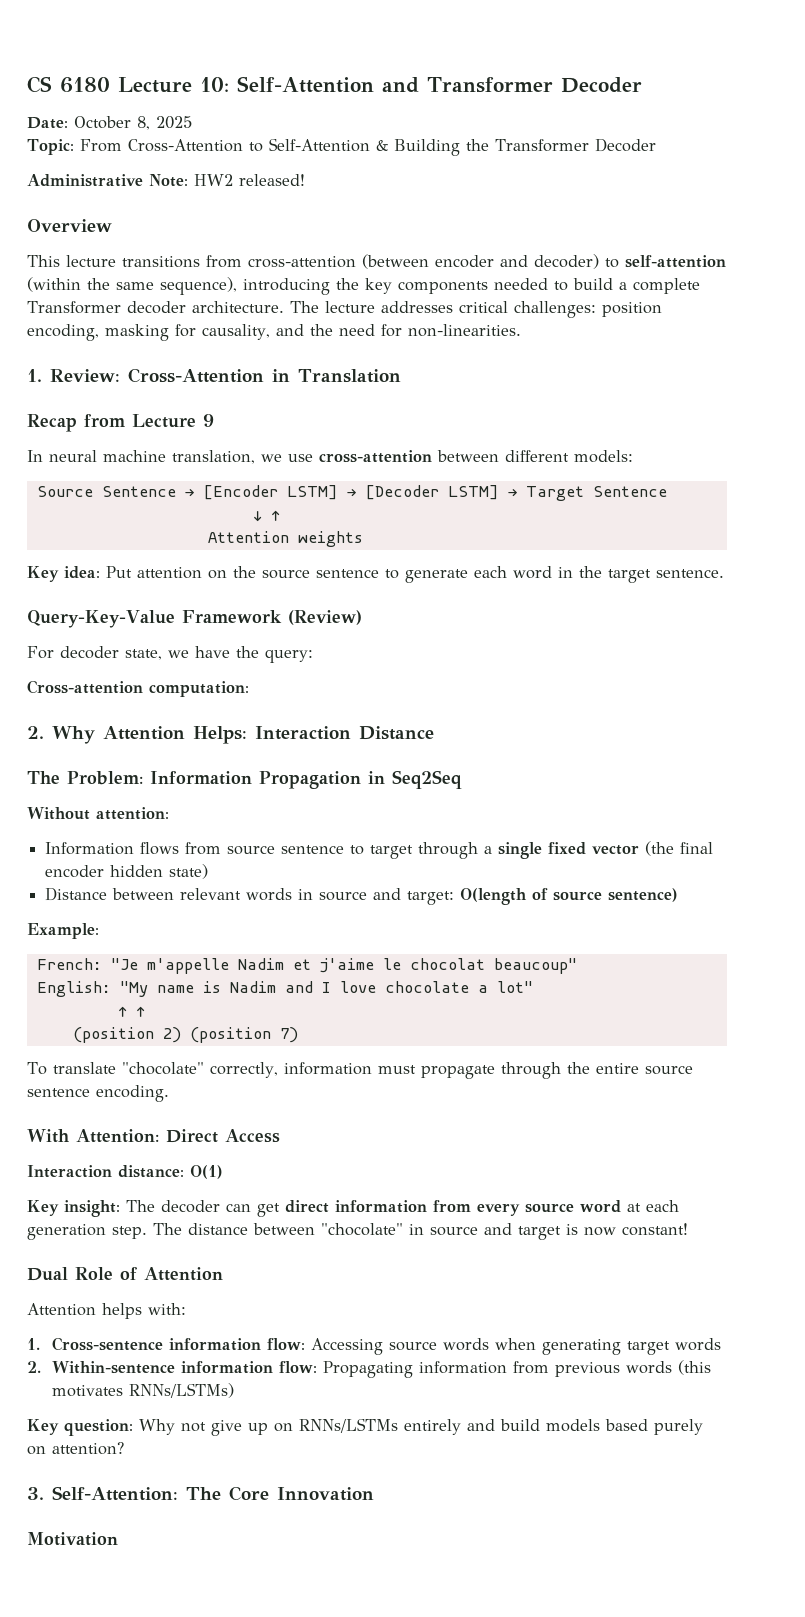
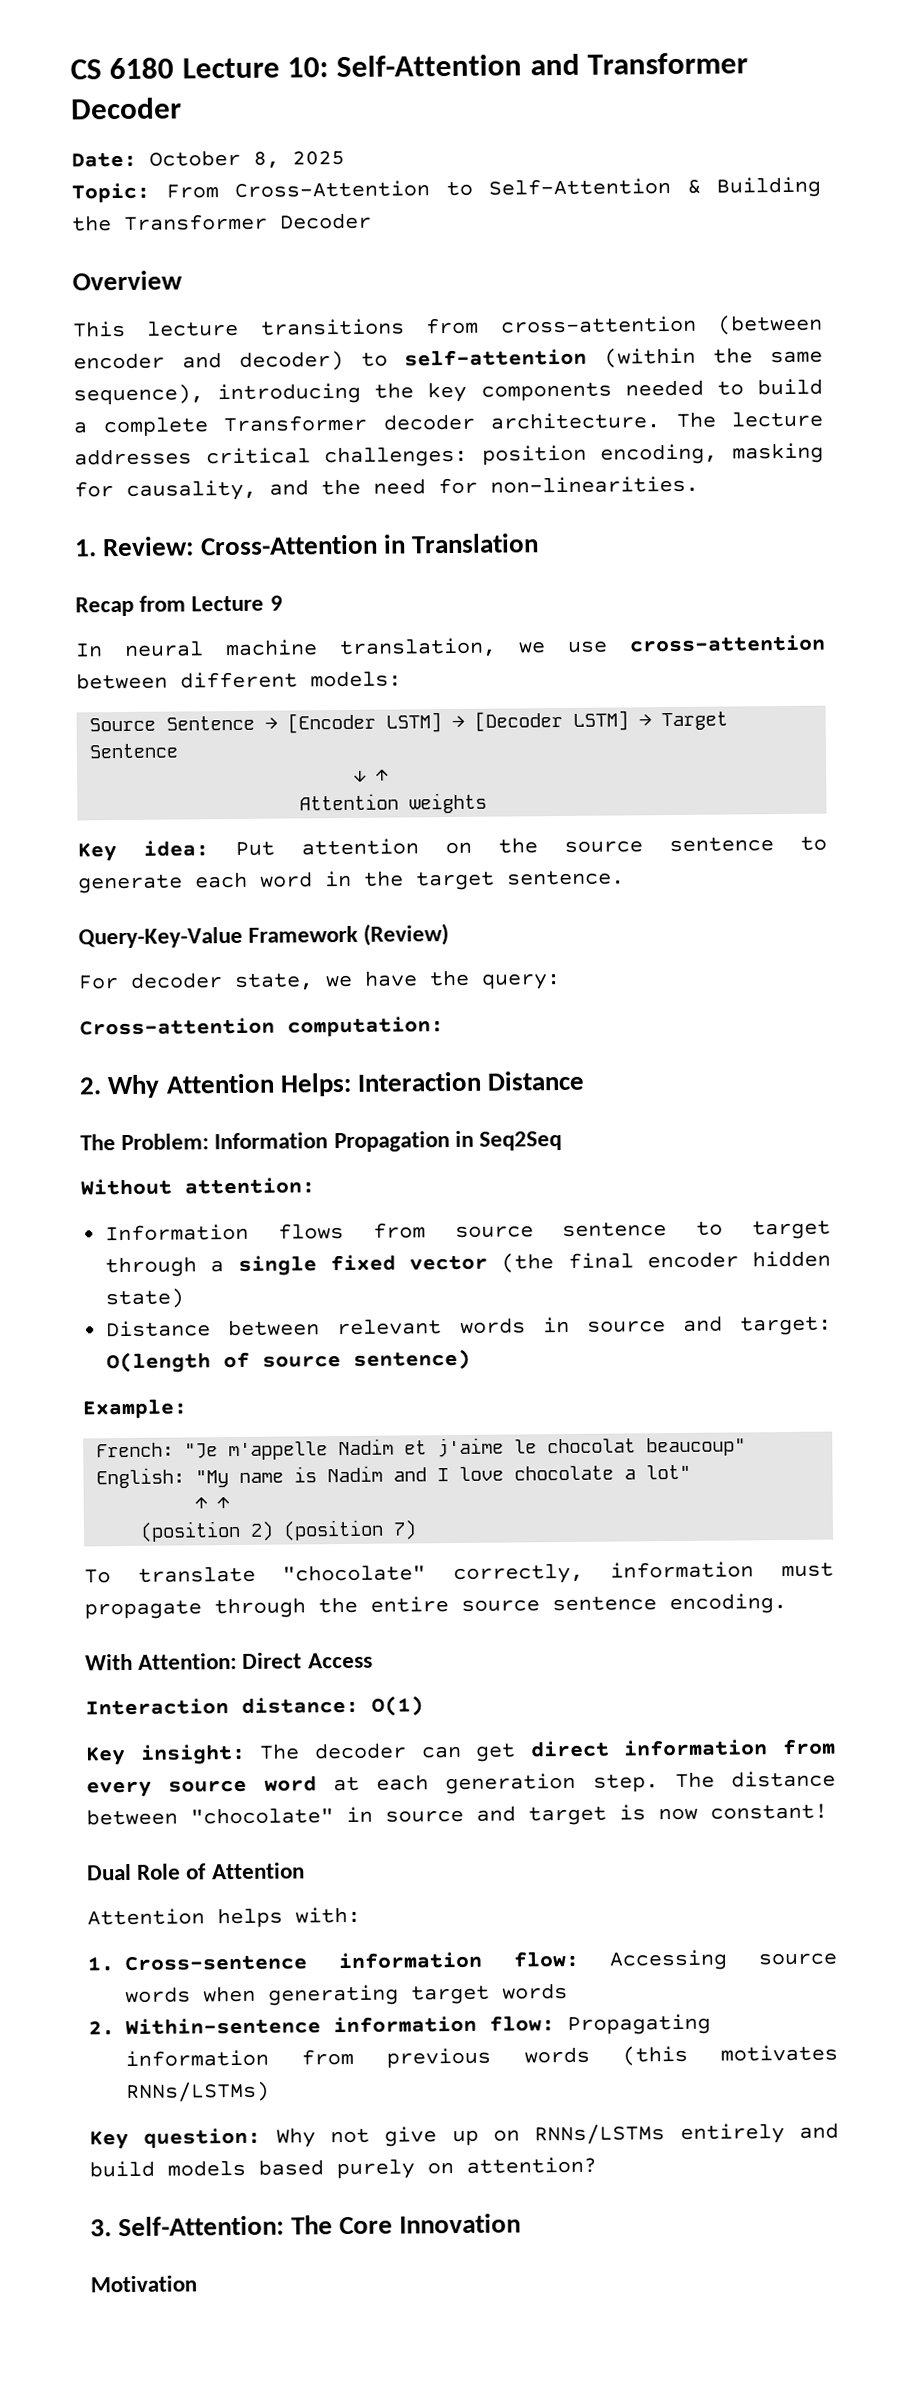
[27,174,305,187] // Administrative Note: HW2 released! -> (372, 221) none

